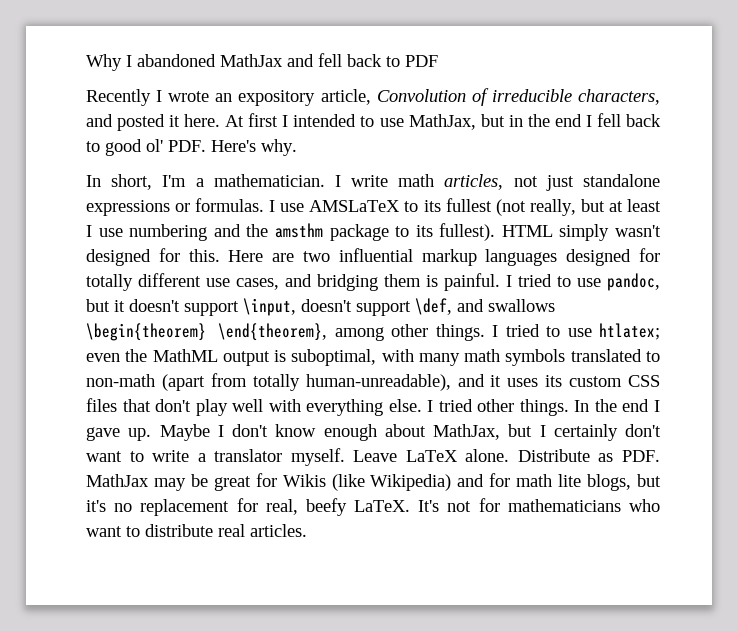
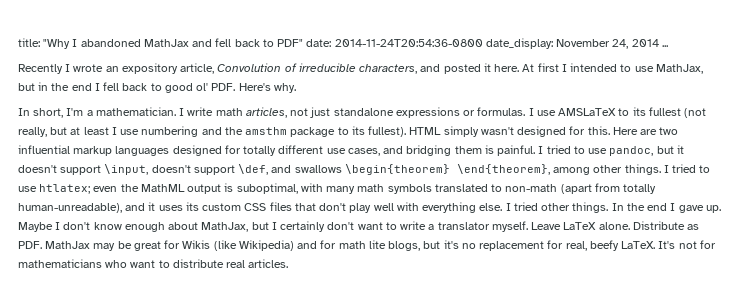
[86,54,122,71] Why -> [18,38,71,49] title: "Why
[405,55,438,67] PDF -> [277,38,668,49] PDF" date: 2014-11-24T20:54:36-0800 date_display: November 24, 2014 ...

